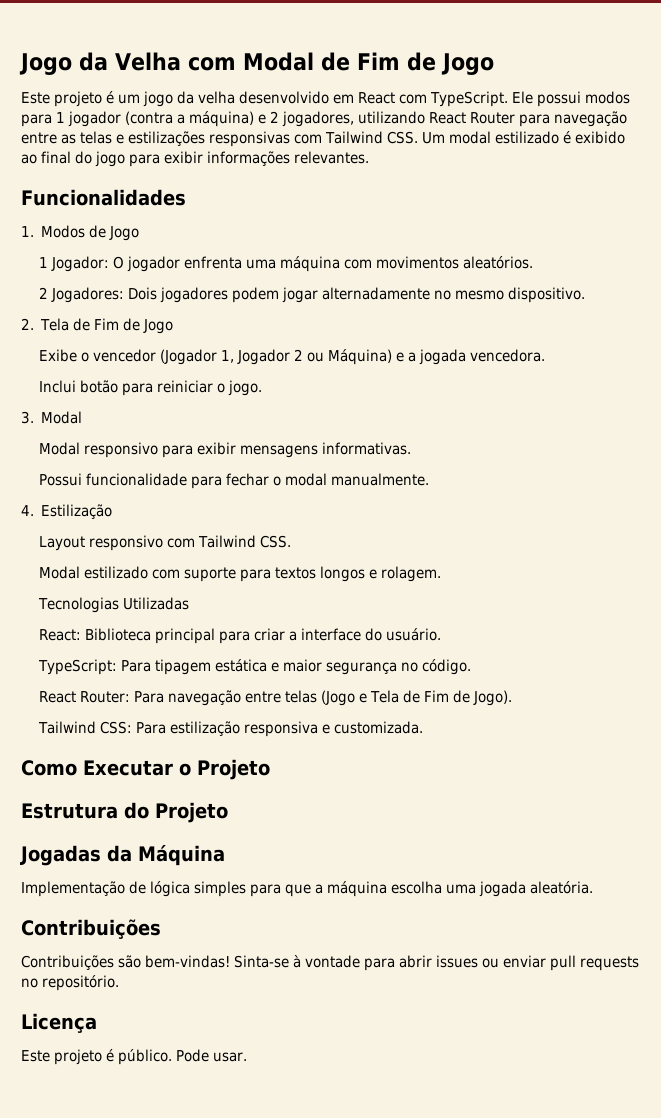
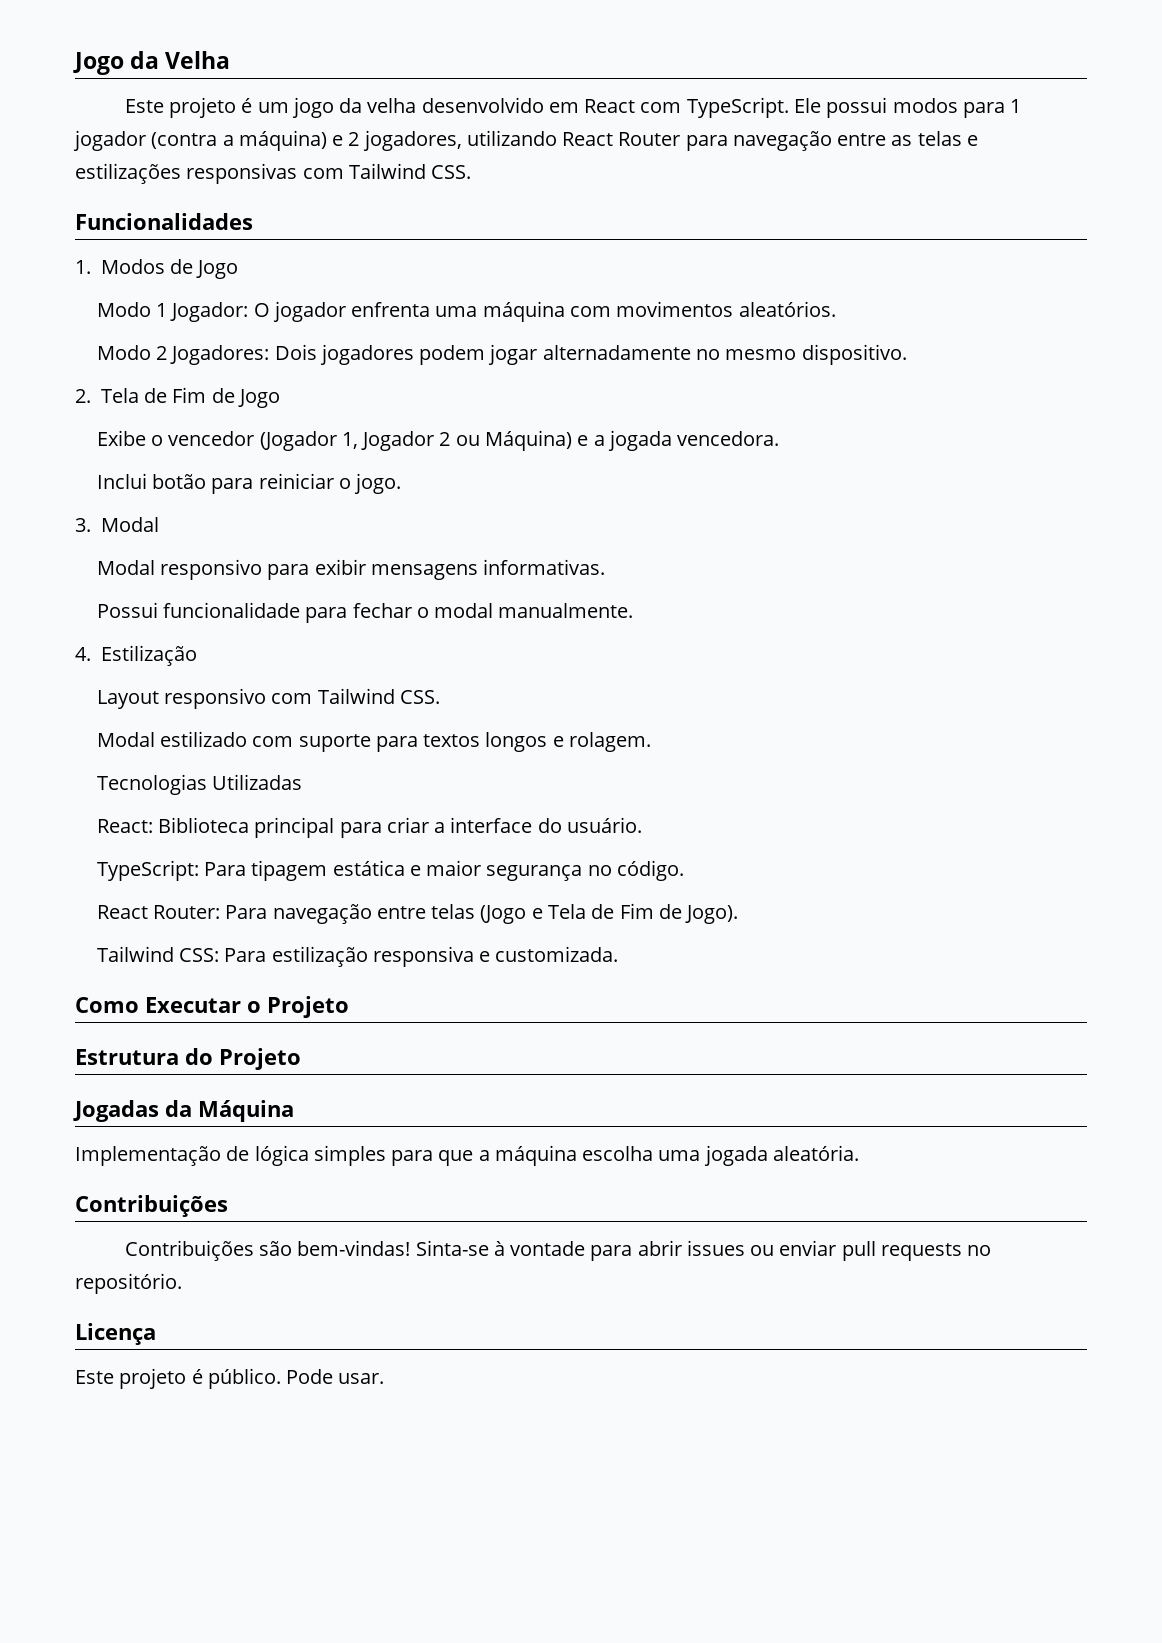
[187,52,494,75] com Modal de Fim de Jogo -> (231, 60) none
[421,131,625,144] [21,151,369,167] Um modal estilizado é exibido ao final do jogo para exibir informações relevantes. -> (472, 172) none
(140, 233) none -> [96,302,151,317] Modo
(534, 262) none -> [96,345,151,360] Modo

